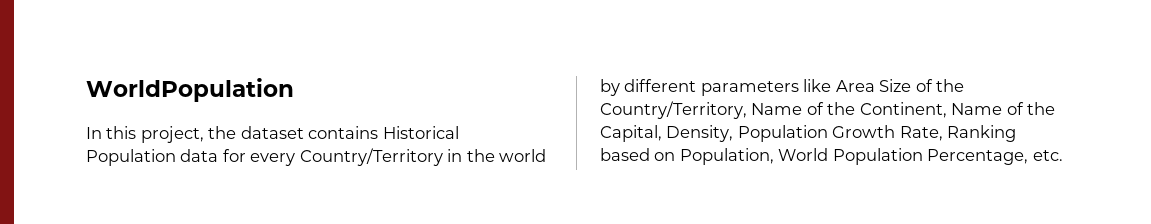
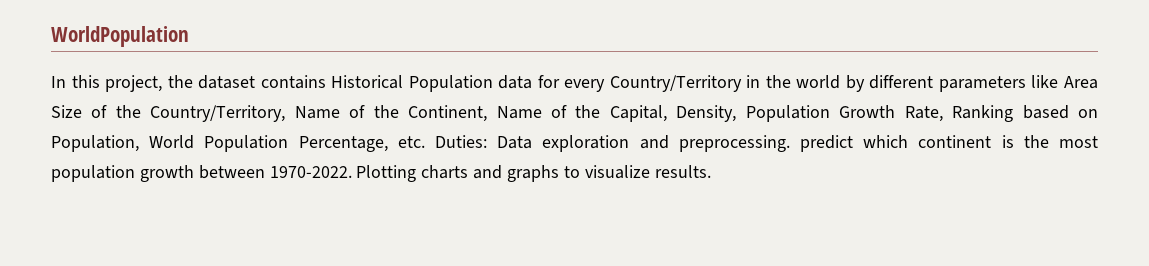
(1063, 155) none -> [434,135,1099,152] [51,165,711,182] Duties: Data exploration and preprocessing. predict which continent is the most population growth between 1970-2022. Plotting charts and graphs to visualize results.

